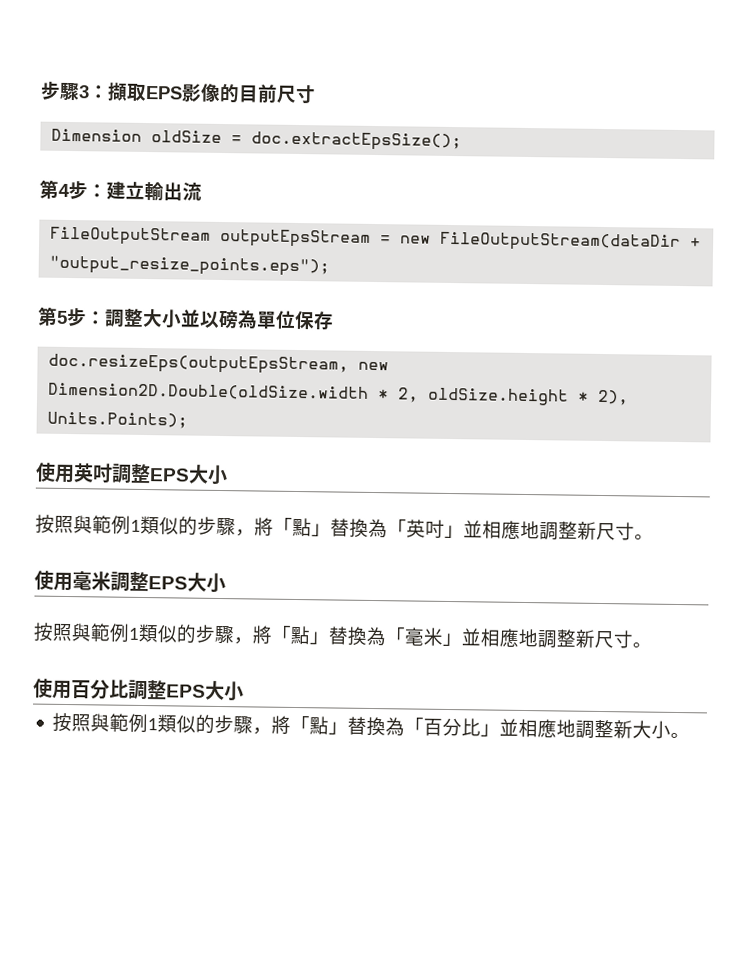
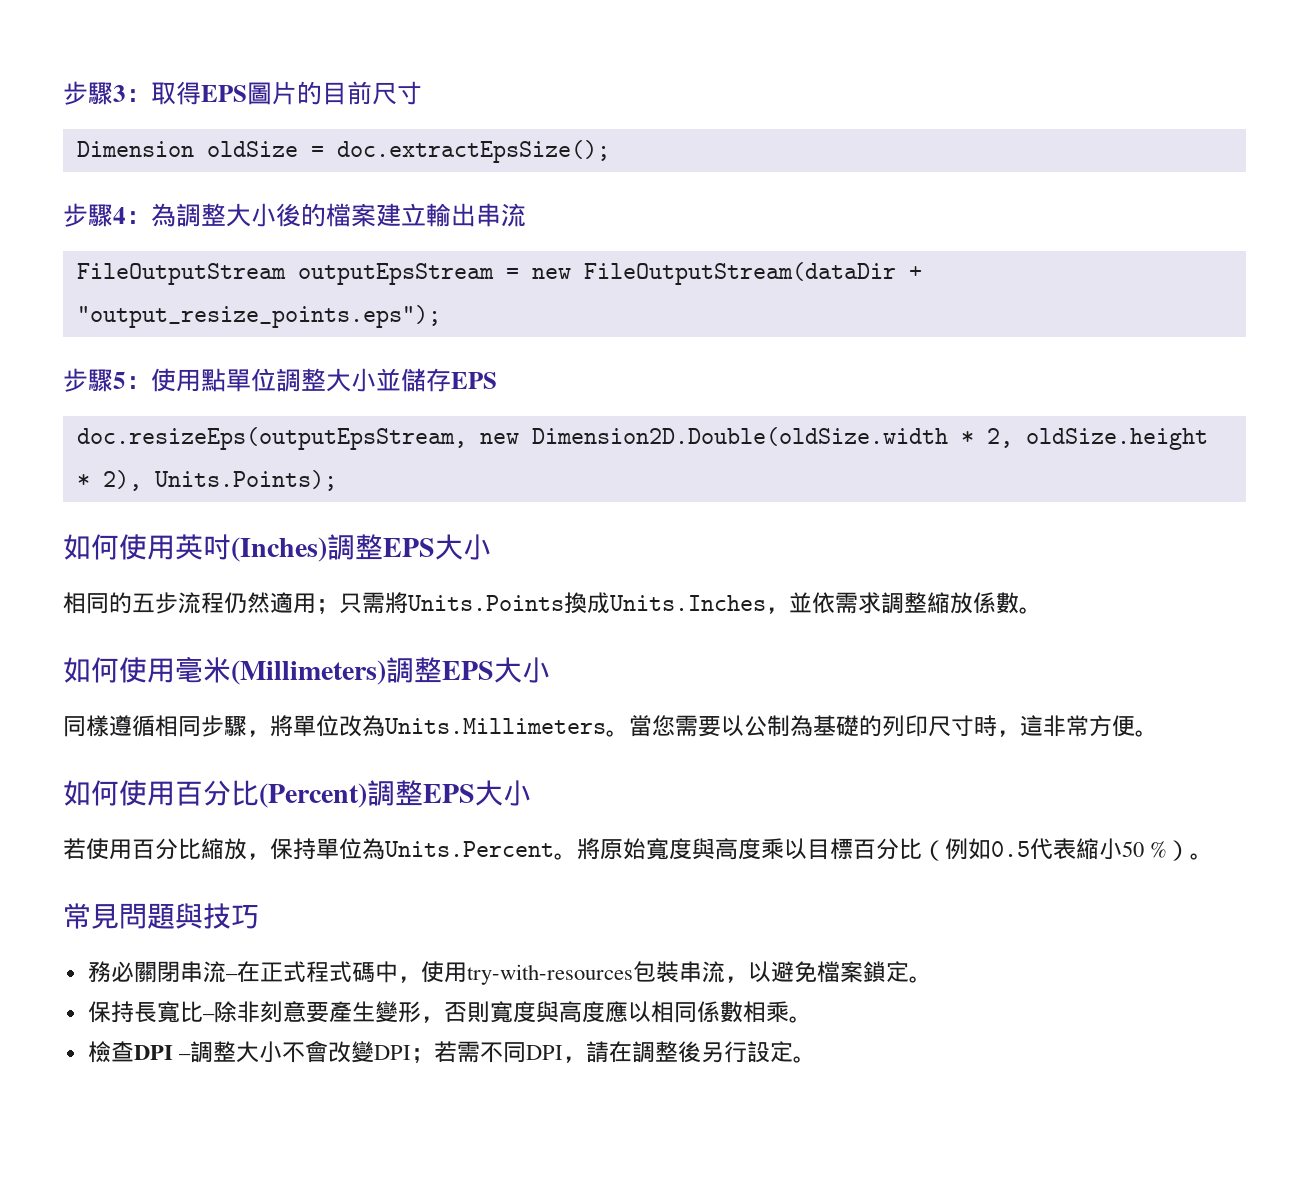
[107,82,221,103] 擷取EPS影像 -> [151,81,297,105] 取得EPS圖片
[39,179,107,200] 第4步： -> [63,203,376,227] 步驟4：為調整大小後的檔案
(183, 191) none -> [476,203,501,227] 串
[37,306,315,330] 第5步：調整大小並以磅為單位保 -> [63,368,426,392] 步驟5：使用點單位調整大小並儲
(334, 320) none -> [451,372,497,389] EPS
(189, 420) none -> [63,534,119,560] 如何
[111,463,228,486] [35,514,654,541] 調整EPS大小 // 按照與範例1類似的步驟，將「點」替換為「英吋」並相應地調整新尺寸。 // -> [231,534,491,562] [63,592,1042,614] [63,657,119,683] (Inches)調整EPS大小 // 相同的五步流程仍然適用；只需將Units.Points換成Units.Inches，並依需求調整縮放係數。 // 如何
[110,571,226,594] [33,622,652,649] [33,678,244,702] [52,712,672,739] 調整EPS大小 // 按照與範例1類似的步驟，將「點」替換為「毫米」並相應地調整新尺寸。 // 使用百分比調整EPS大小 // 按照與範例1類似的步驟，將「點」替換為「百分比」並相應地調整新大小 -> [231,657,550,685] [63,715,1158,737] [63,780,531,808] [63,838,1214,861] [63,903,259,929] [87,961,932,985] [87,1001,812,1023] [87,1041,793,1063] (Millimeters)調整EPS大小 // 同樣遵循相同步驟，將單位改為Units.Millimeters。當您需要以公制為基礎的列印尺寸時，這非常方便。 // 如何使用百分比(Percent)調整EPS大小 // 若使用百分比縮放，保持單位為Units.Percent。將原始寬度與高度乘以目標百分比（例如0.5代表縮小50 %）。 // 常見問題與技巧 // 務必關閉串流–在正式程式碼中，使用try‑with‑resources包裝串流，以避免檔案鎖定。 // 保持長寬比–除非刻意要產生變形，否則寬度與高度應以相同係數相乘。 // 檢查DPI –調整大小不會改變DPI；若需不同DPI，請在調整後另行設定

